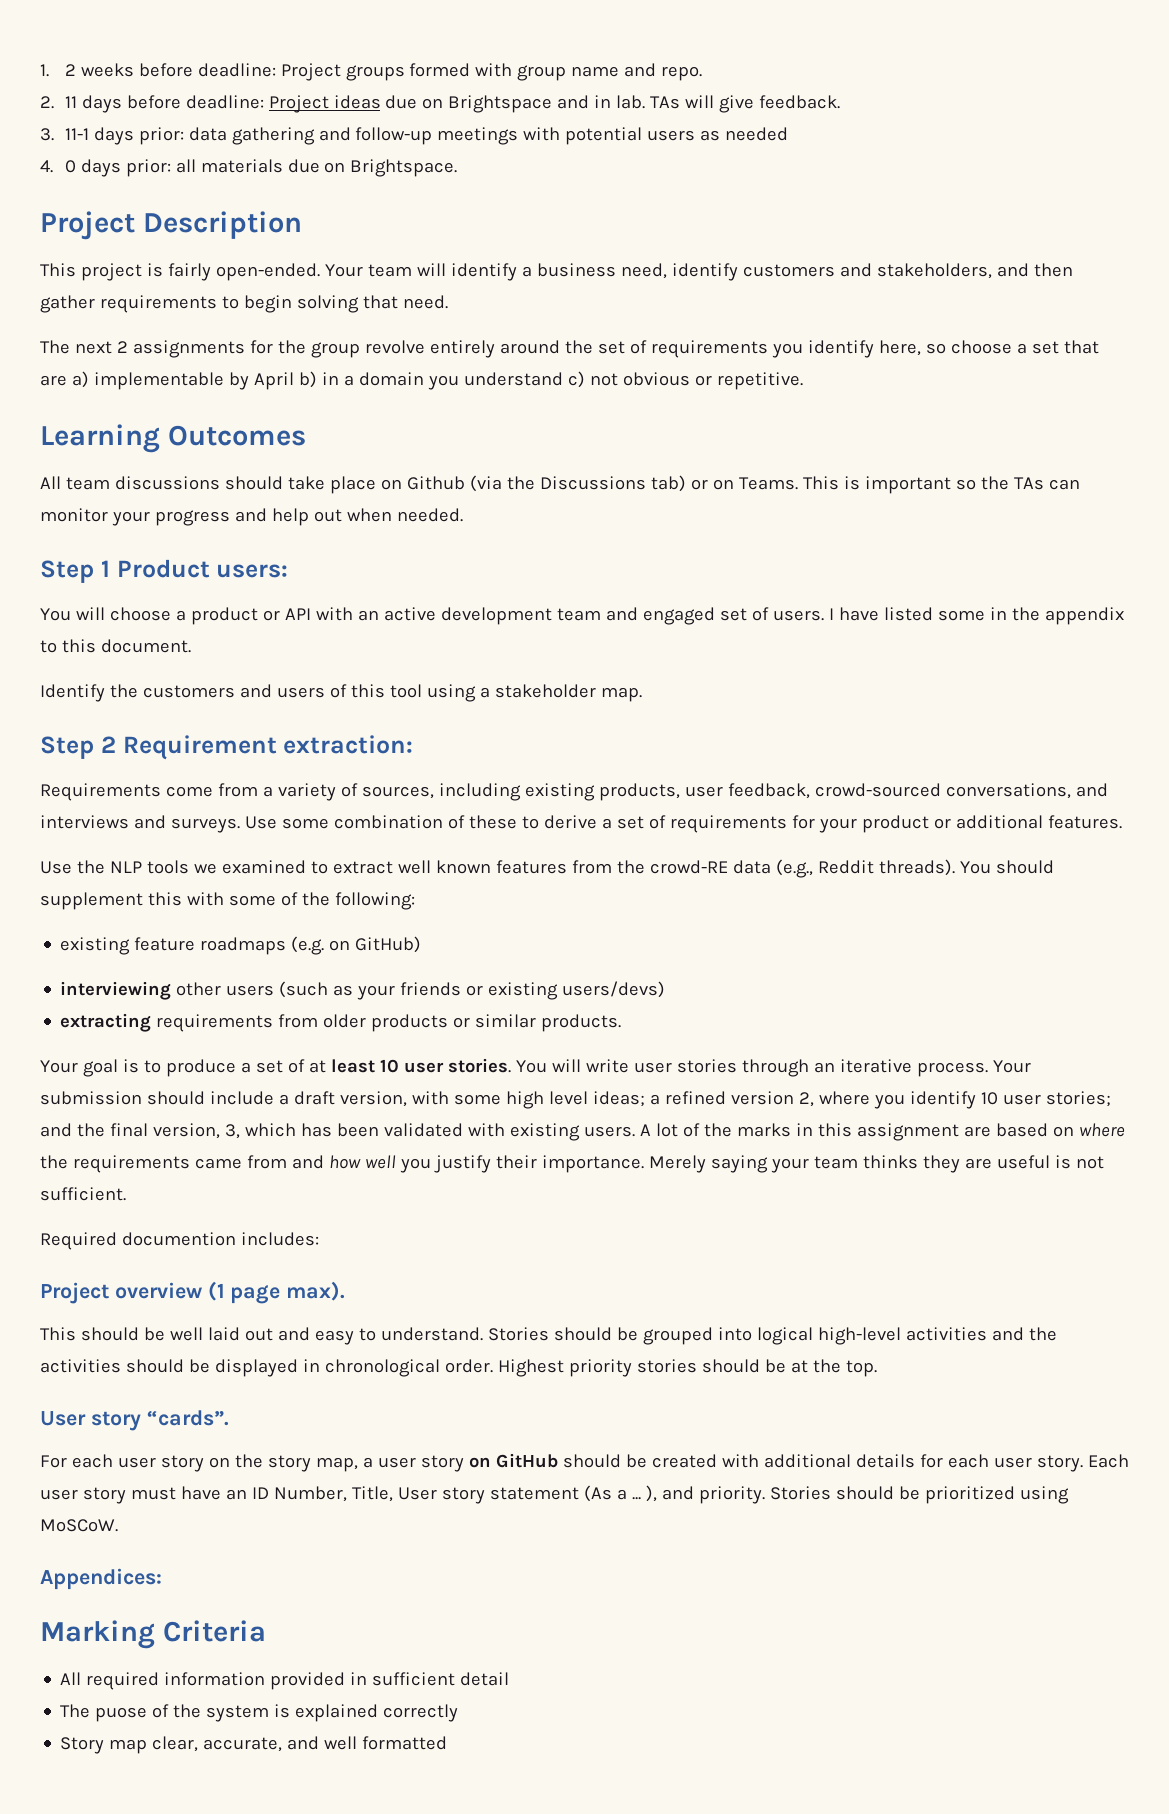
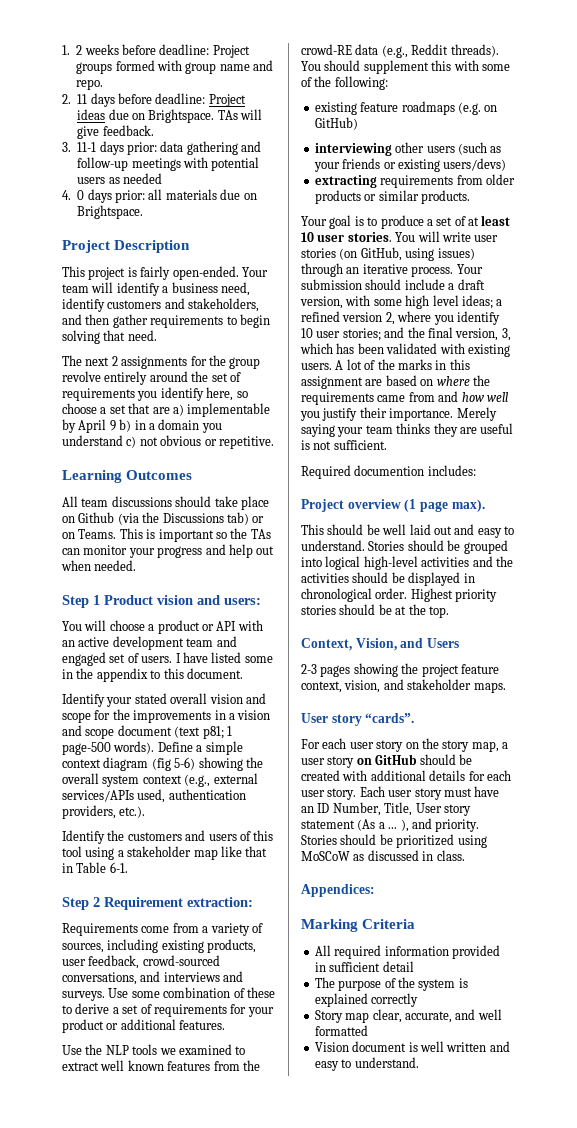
[448,95,646,113] Brightspace and in lab. -> [148,109,215,123] Brightspace.
(294, 381) none -> [109,420,116,431] 9
(210, 568) none -> [157,595,220,605] vision and
(191, 646) none -> [62,693,266,707] [62,709,271,723] [62,725,232,739] [62,741,243,755] [62,757,263,771] [62,773,258,787] [62,789,246,803] [62,805,146,819] // Identify your stated overall vision and scope for the improvements in a vision and scope document (text p81; 1 page-500 words). Define a simple context diagram (fig 5-6) showing the overall system context (e.g., external services/APIs used, authentication providers, etc.).
[600,687,642,702] map. -> [193,846,268,860] [62,862,128,873] map like that in Table 6-1.
(737, 1066) none -> [339,247,475,261] (on GitHub, using issues)
(877, 1368) none -> [301,638,459,651] [301,663,499,677] [301,679,506,693] // Context, Vision, and Users // 2-3 pages showing the project feature context, vision, and stakeholder maps.
[40,1519,118,1532] MoSCoW. -> [301,850,465,861] MoSCoW as discussed in class.
[95,1707,148,1722] puose -> [338,980,382,991] purpose
(448, 1743) none -> [314,1041,510,1052] [314,1057,419,1071] // Vision document is well written and easy to understand.

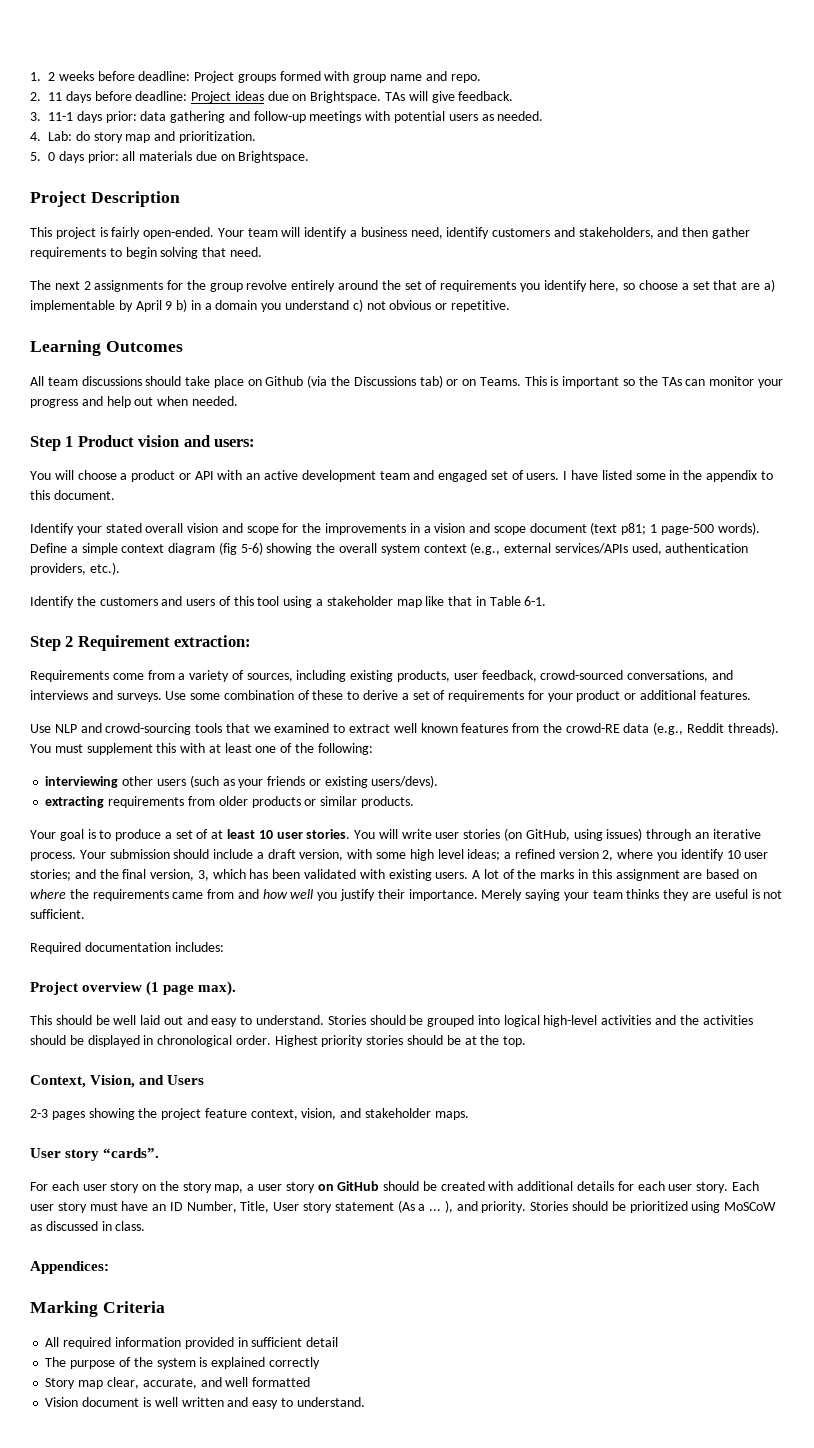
[123,173,162,184] [62,190,71,200] needed // 4. -> [497,111,544,121] [30,131,256,143] [30,152,41,161] needed. // 4. Lab: do story map and prioritization. // 5.
[85,1044,158,1055] the NLP tools -> [54,723,250,735] NLP and crowd-sourcing tools that
[324,60,361,71] should -> [54,744,83,753] must
[481,64,510,71] some -> [208,743,277,753] at least one
[314,101,498,115] [314,117,358,130] // existing feature roadmaps (e.g. on GitHub) -> (373, 749) none
[443,158,507,171] users/devs) -> [371,775,439,788] users/devs).
[354,465,425,476] documention -> [84,942,171,952] documentation

